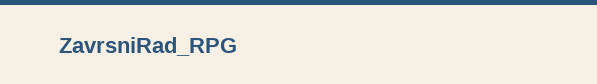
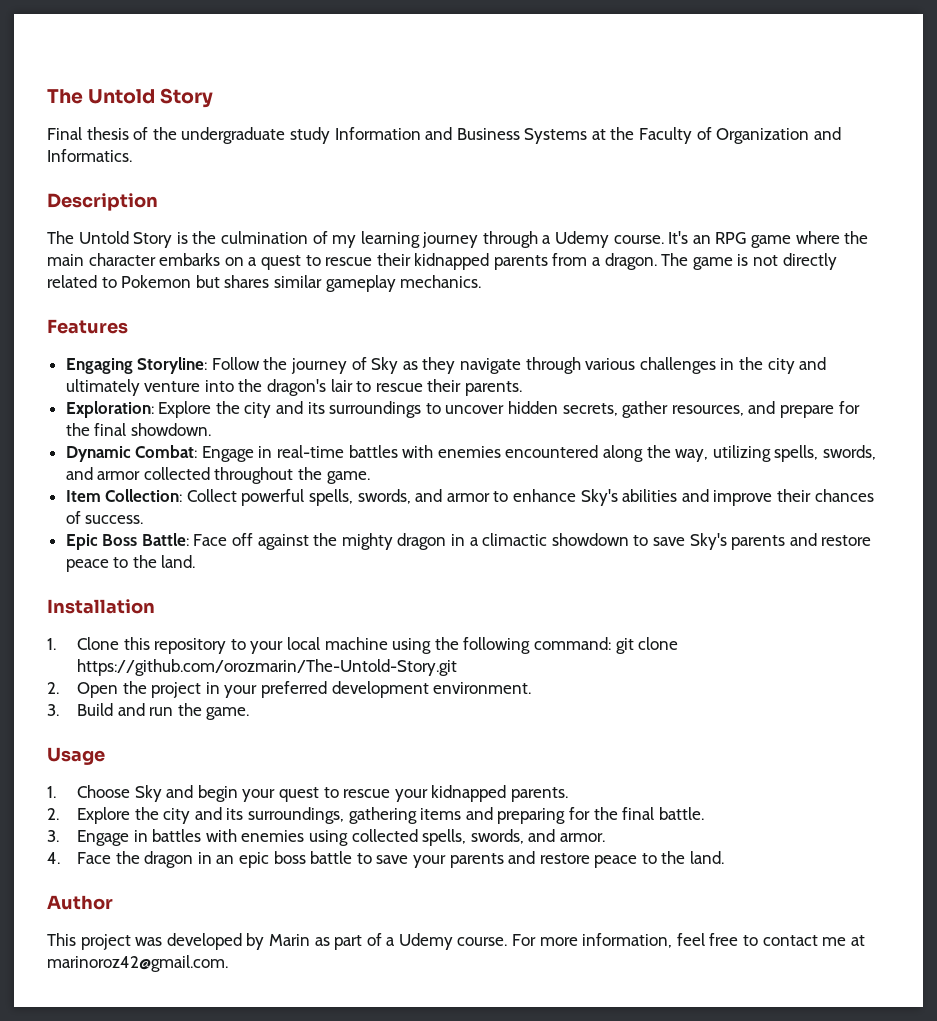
[59,37,237,56] ZavrsniRad_RPG -> [47,88,214,108] [47,127,841,144] [47,149,132,162] [47,193,158,211] [47,231,869,248] [47,253,837,270] [47,275,482,292] [47,319,128,334] [65,357,827,374] [65,379,523,396] [65,401,860,418] [65,423,211,436] [65,445,876,462] [65,467,370,484] [65,489,874,506] [65,511,144,524] [65,533,872,550] [65,555,196,572] [47,599,155,614] [47,637,679,654] [77,659,458,676] [47,681,532,698] [47,703,250,720] [47,747,105,765] [47,785,568,802] [47,807,704,824] [47,829,605,846] [47,851,725,868] [47,895,113,910] [47,933,865,950] [47,955,228,972] The Untold Story // Final thesis of the undergraduate study Information and Business Systems at the Faculty of Organization and Informatics. // Description // The Untold Story is the culmination of my learning journey through a Udemy course. It's an RPG game where the main character embarks on a quest to rescue their kidnapped parents from a dragon. The game is not directly related to Pokemon but shares similar gameplay mechanics. // Features // Engaging Storyline: Follow the journey of Sky as they navigate through various challenges in the city and ultimately venture into the dragon's lair to rescue their parents. // Exploration: Explore the city and its surroundings to uncover hidden secrets, gather resources, and prepare for the final showdown. // Dynamic Combat: Engage in real-time battles with enemies encountered along the way, utilizing spells, swords, and armor collected throughout the game. // Item Collection: Collect powerful spells, swords, and armor to enhance Sky's abilities and improve their chances of success. // Epic Boss Battle: Face off against the mighty dragon in a climactic showdown to save Sky's parents and restore peace to the land. // Installation // 1. Clone this repository to your local machine using the following command: git clone https://github.com/orozmarin/The-Untold-Story.git // 2. Open the project in your preferred development environment. // 3. Build and run the game. // Usage // 1. Choose Sky and begin your quest to rescue your kidnapped parents. // 2. Explore the city and its surroundings, gathering items and preparing for the final battle. // 3. Engage in battles with enemies using collected spells, swords, and armor. // 4. Face the dragon in an epic boss battle to save your parents and restore peace to the land. // Author // This project was developed by Marin as part of a Udemy course. For more information, feel free to contact me at marinoroz42@gmail.com.

